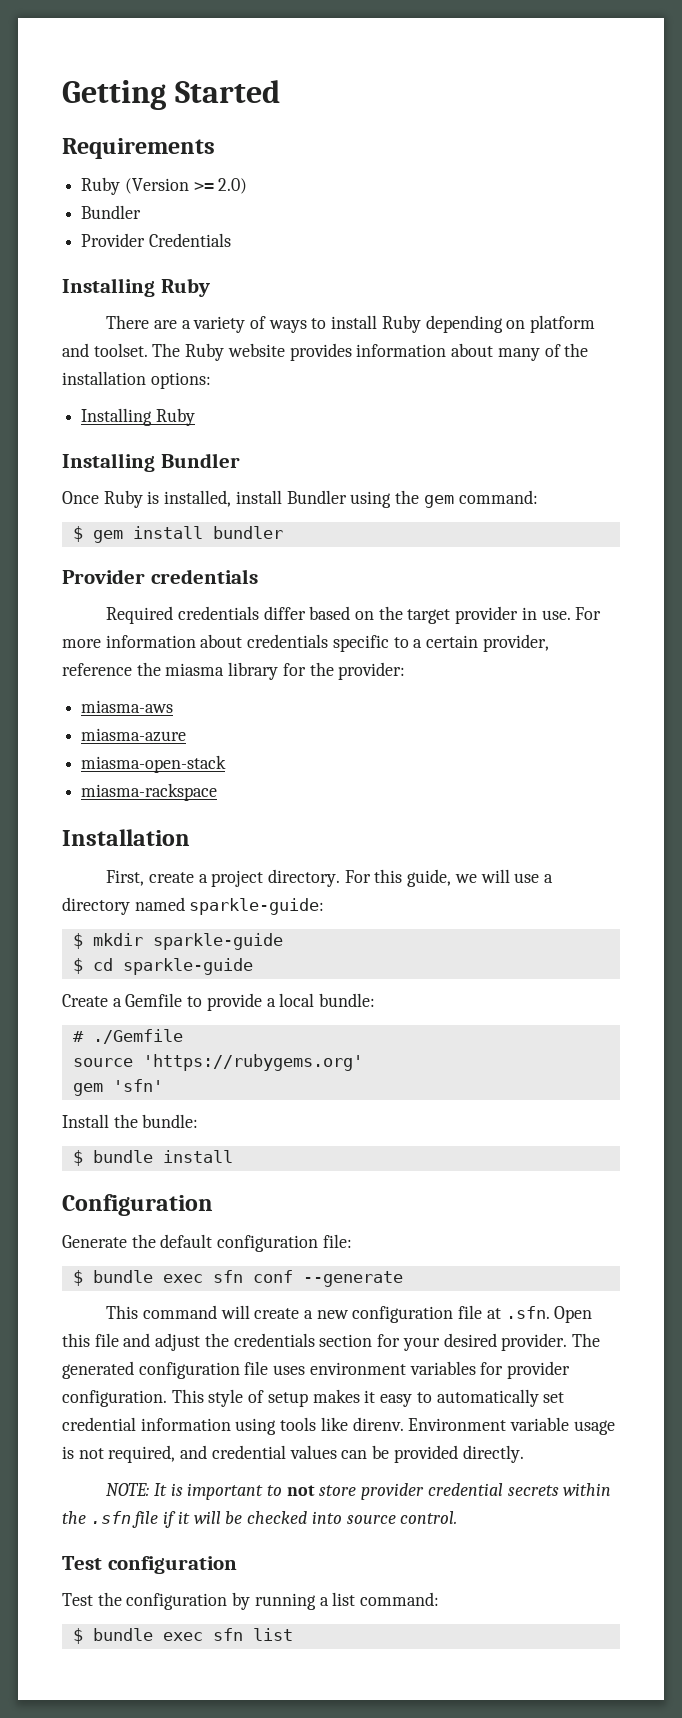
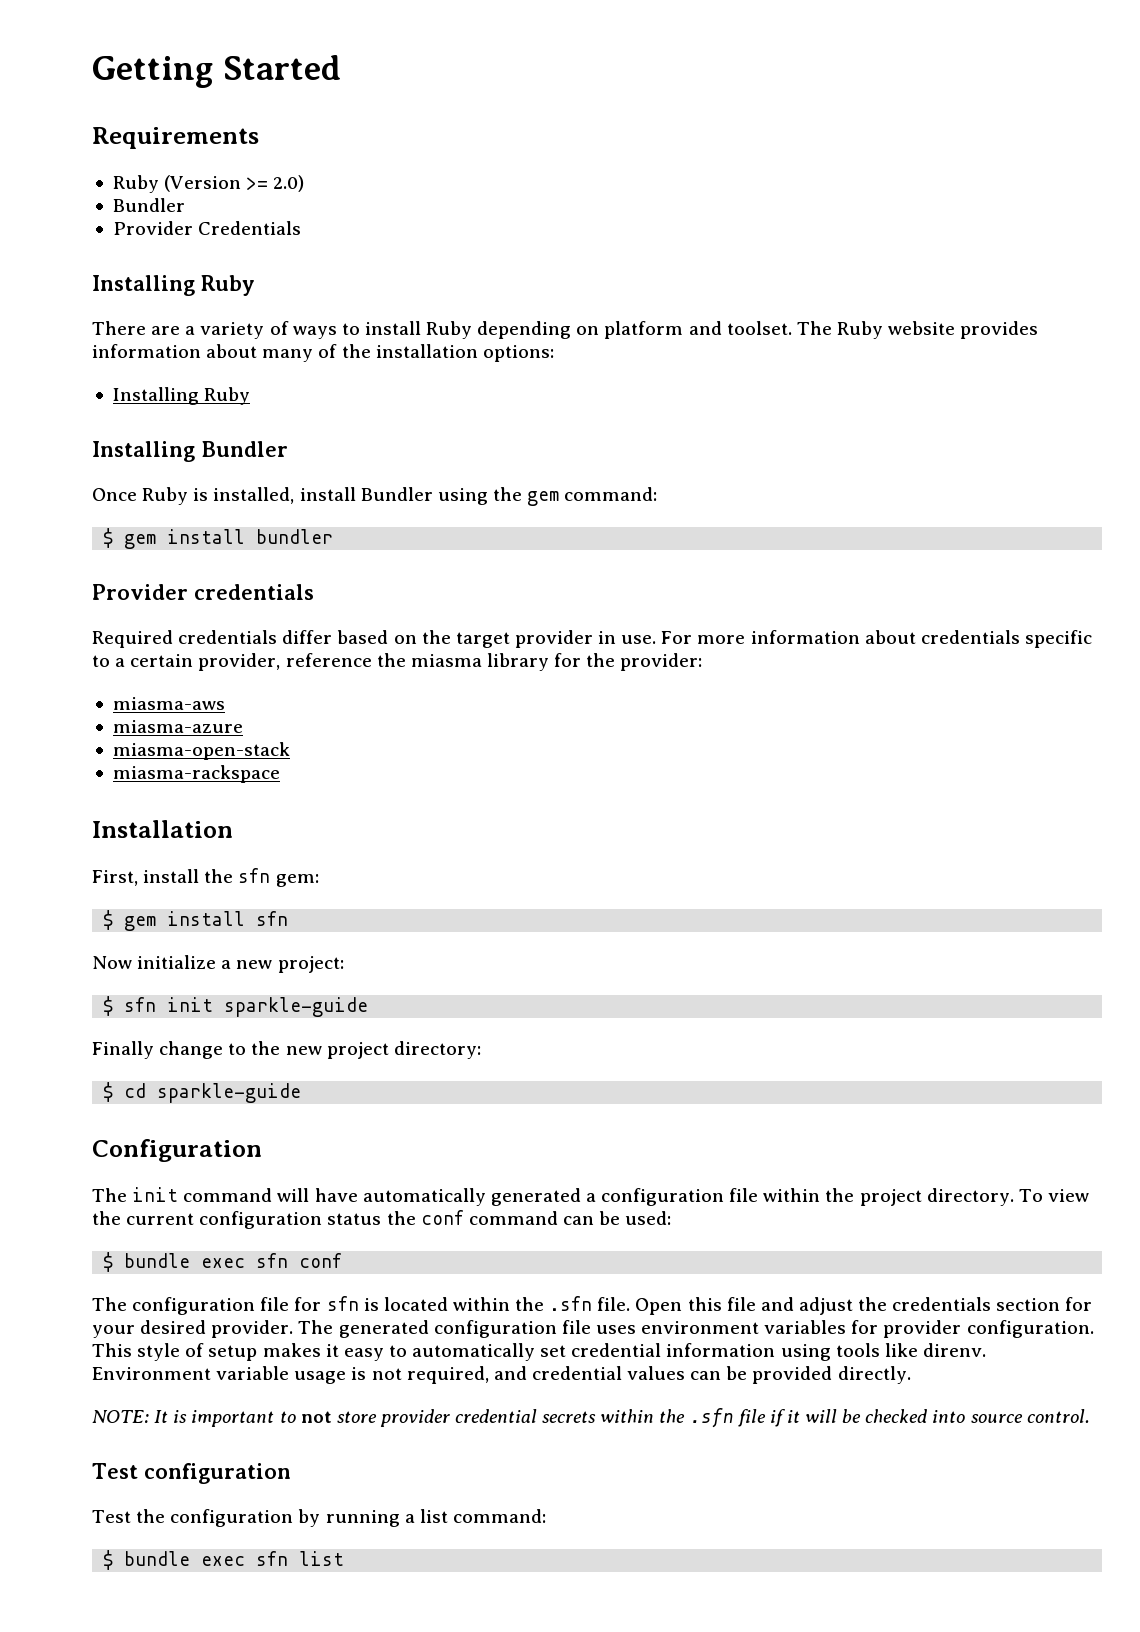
[148,869,554,887] [62,897,325,915] [72,933,283,950] [72,958,253,975] [62,993,376,1011] [72,1029,183,1044] [72,1054,363,1071] [72,1079,163,1096] [62,1114,199,1128] [72,1150,233,1166] [62,1194,213,1216] [62,1234,352,1252] create a project directory. For this guide, we will use a directory named sparkle-guide: // $ mkdir sparkle-guide // $ cd sparkle-guide // Create a Gemfile to provide a local bundle: // # ./Gemfile // source 'https://rubygems.org' // gem 'sfn' // Install the bundle: // $ bundle install // Configuration // Generate the default configuration file: -> [143,868,319,887] [103,910,289,931] [92,955,344,973] [103,996,369,1017] [92,1041,481,1059] [103,1082,302,1103] [92,1139,262,1162] [92,1187,1089,1206] [92,1210,672,1229] install the sfn gem: // $ gem install sfn // Now initialize a new project: // $ sfn init sparkle-guide // Finally change to the new project directory: // $ cd sparkle-guide // Configuration // The init command will have automatically generated a configuration file within the project directory. To view the current configuration status the conf command can be used:
[302,1271,403,1287] [106,1305,550,1323] --generate // This command will create a new configuration file at .sfn. -> [92,1296,631,1315] // The configuration file for sfn is located within the .sfn file.

